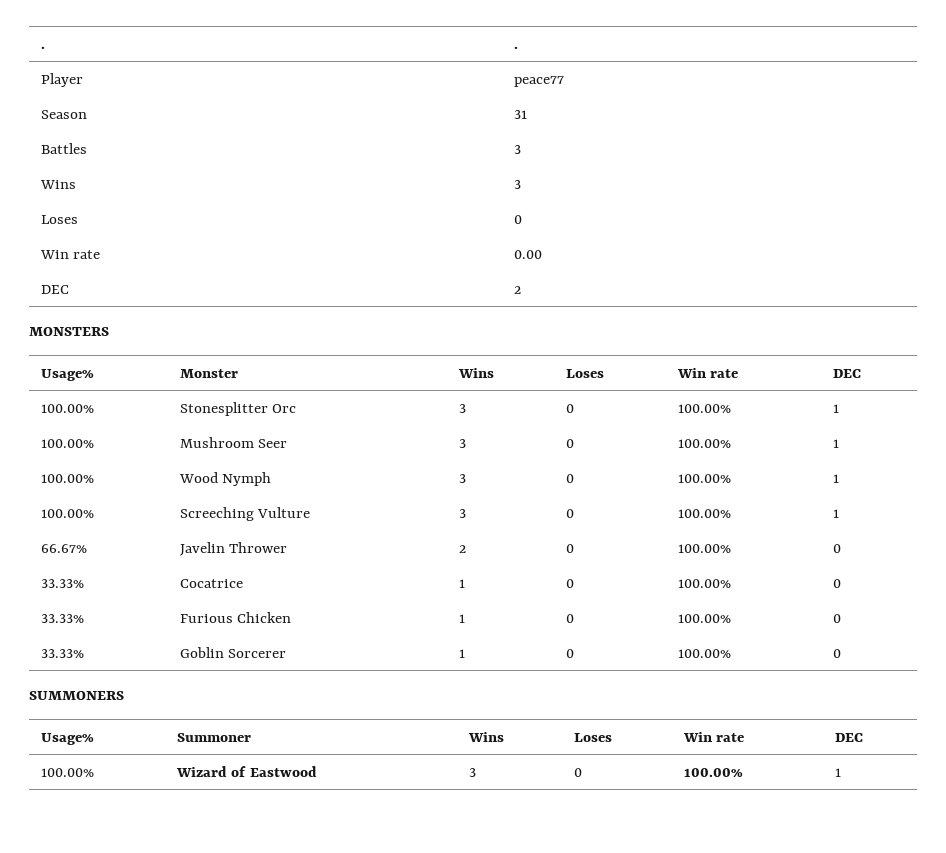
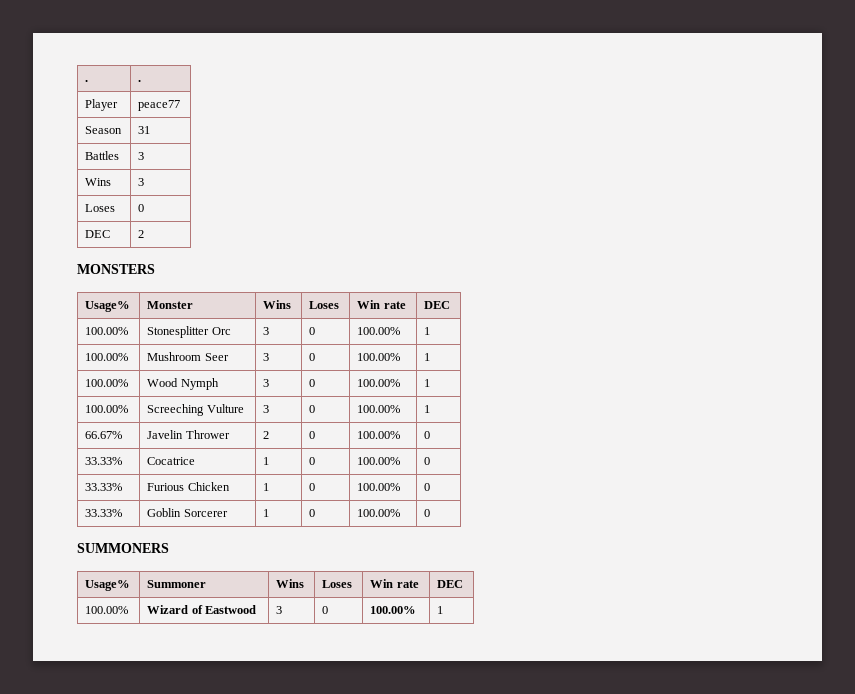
[40,250,101,259] [514,250,543,259] // Win rate | 0.00 -> (145, 208) none

